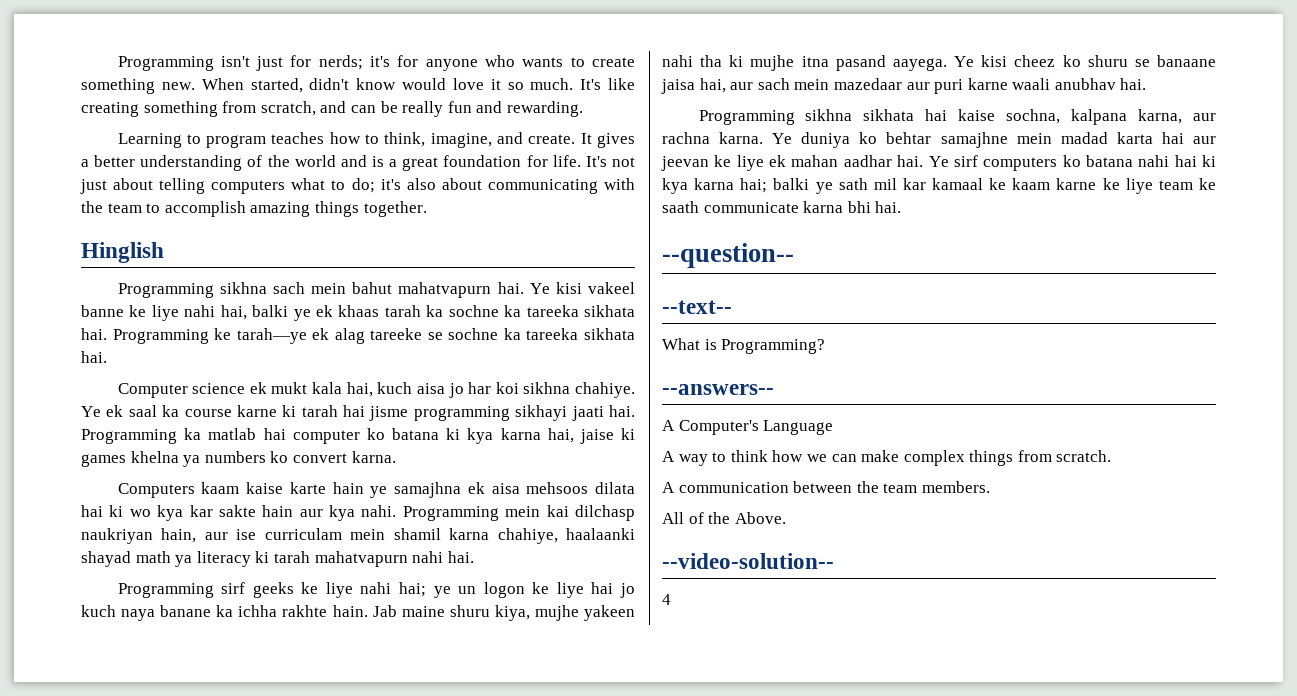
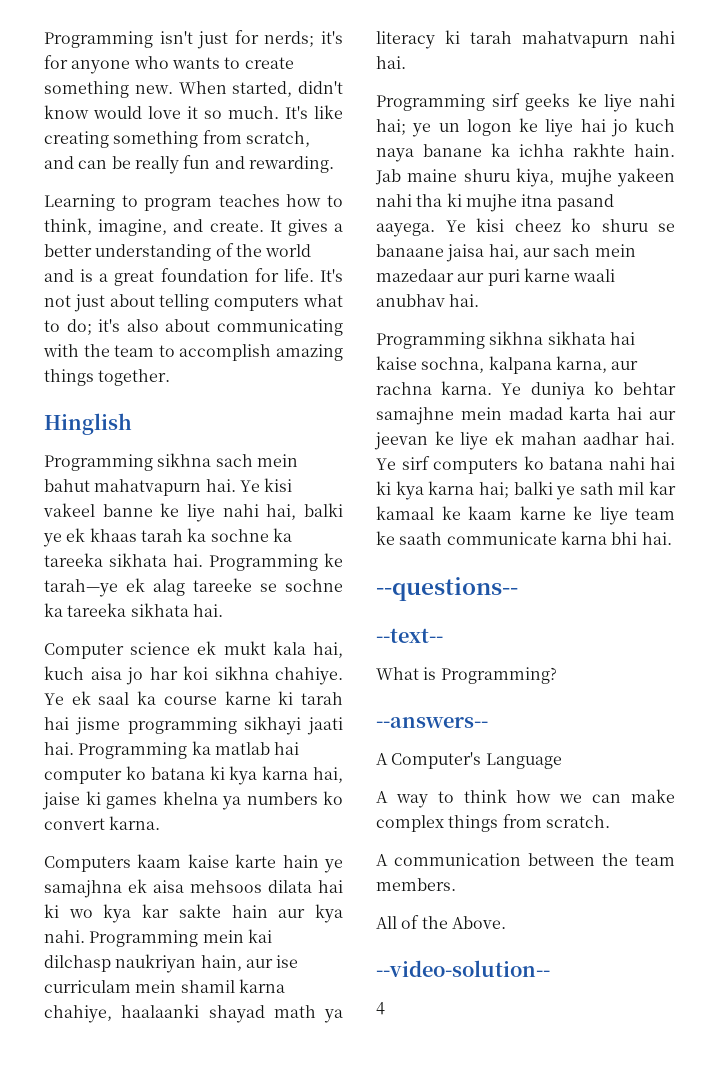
[662,243,794,268] --question-- -> [376,577,518,601] --questions--

